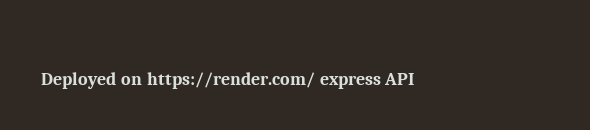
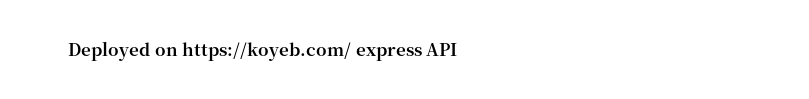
[146,72,315,89] https://render.com/ -> [182,42,352,61] https://koyeb.com/

